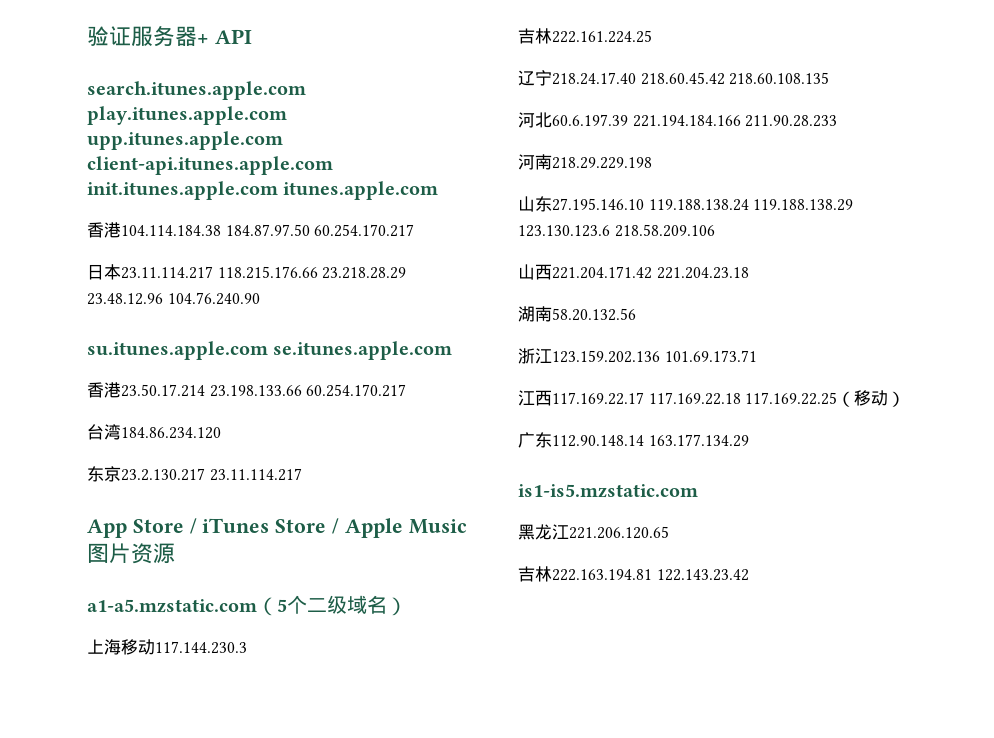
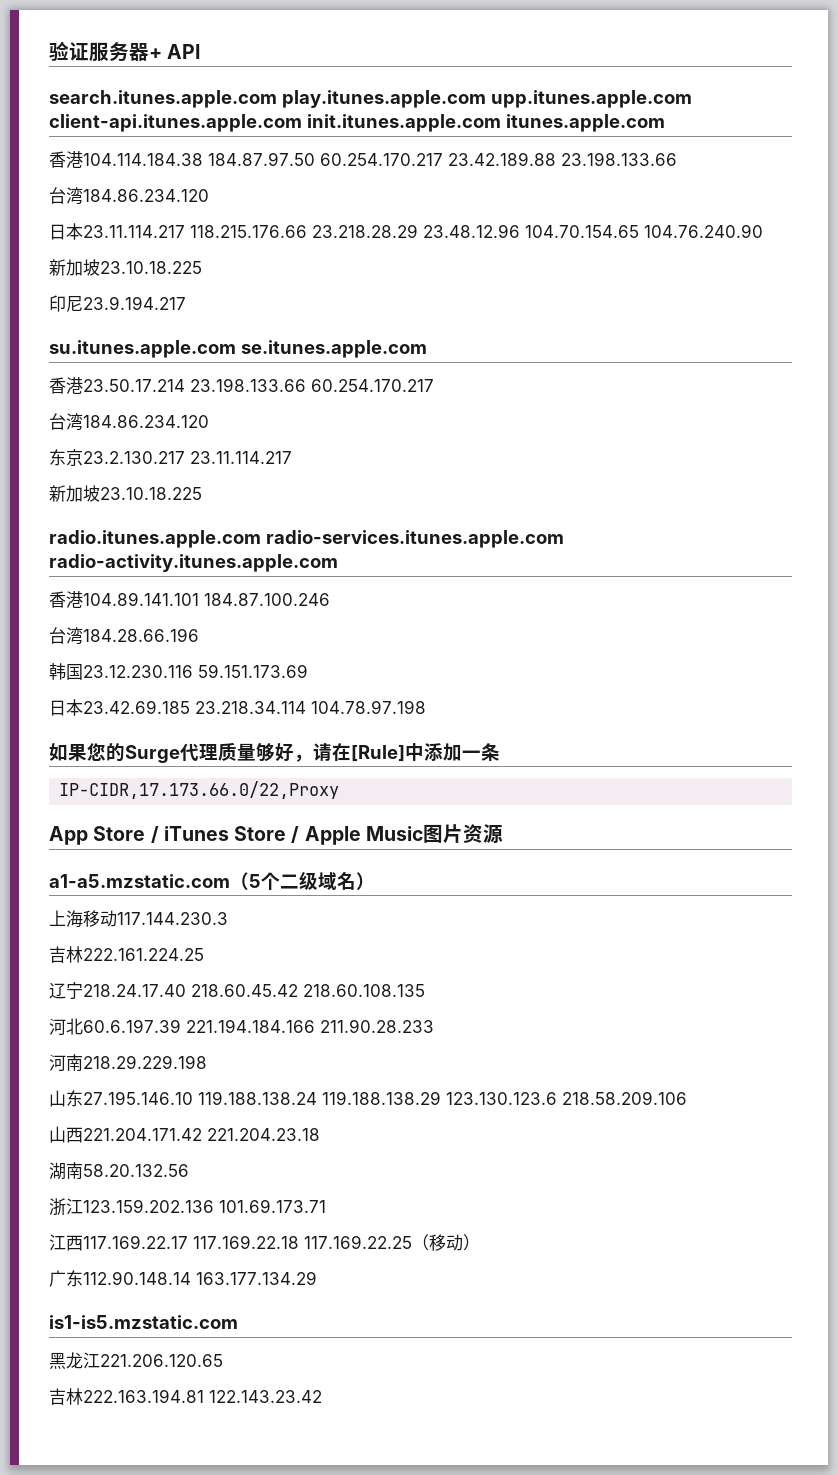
(415, 230) none -> [448,152,677,166] [49,187,209,205] 23.42.189.88 23.198.133.66 // 台湾184.86.234.120
(163, 299) none -> [525,225,639,238] 104.70.154.65
(260, 298) none -> [49,259,202,276] [49,295,186,312] // 新加坡23.10.18.225 // 印尼23.9.194.217
(302, 474) none -> [49,485,202,502] [49,530,564,548] [49,554,338,572] [49,591,330,608] [49,627,199,645] [49,663,308,680] [49,699,426,716] [49,742,500,763] [59,781,340,799] // 新加坡23.10.18.225 // radio.itunes.apple.com radio-services.itunes.apple.com radio-activity.itunes.apple.com // 香港104.89.141.101 184.87.100.246 // 台湾184.28.66.196 // 韩国23.12.230.116 59.151.173.69 // 日本23.42.69.185 23.218.34.114 104.78.97.198 // 如果您的Surge代理质量够好，请在[Rule]中添加一条 // IP-CIDR,17.173.66.0/22,Proxy

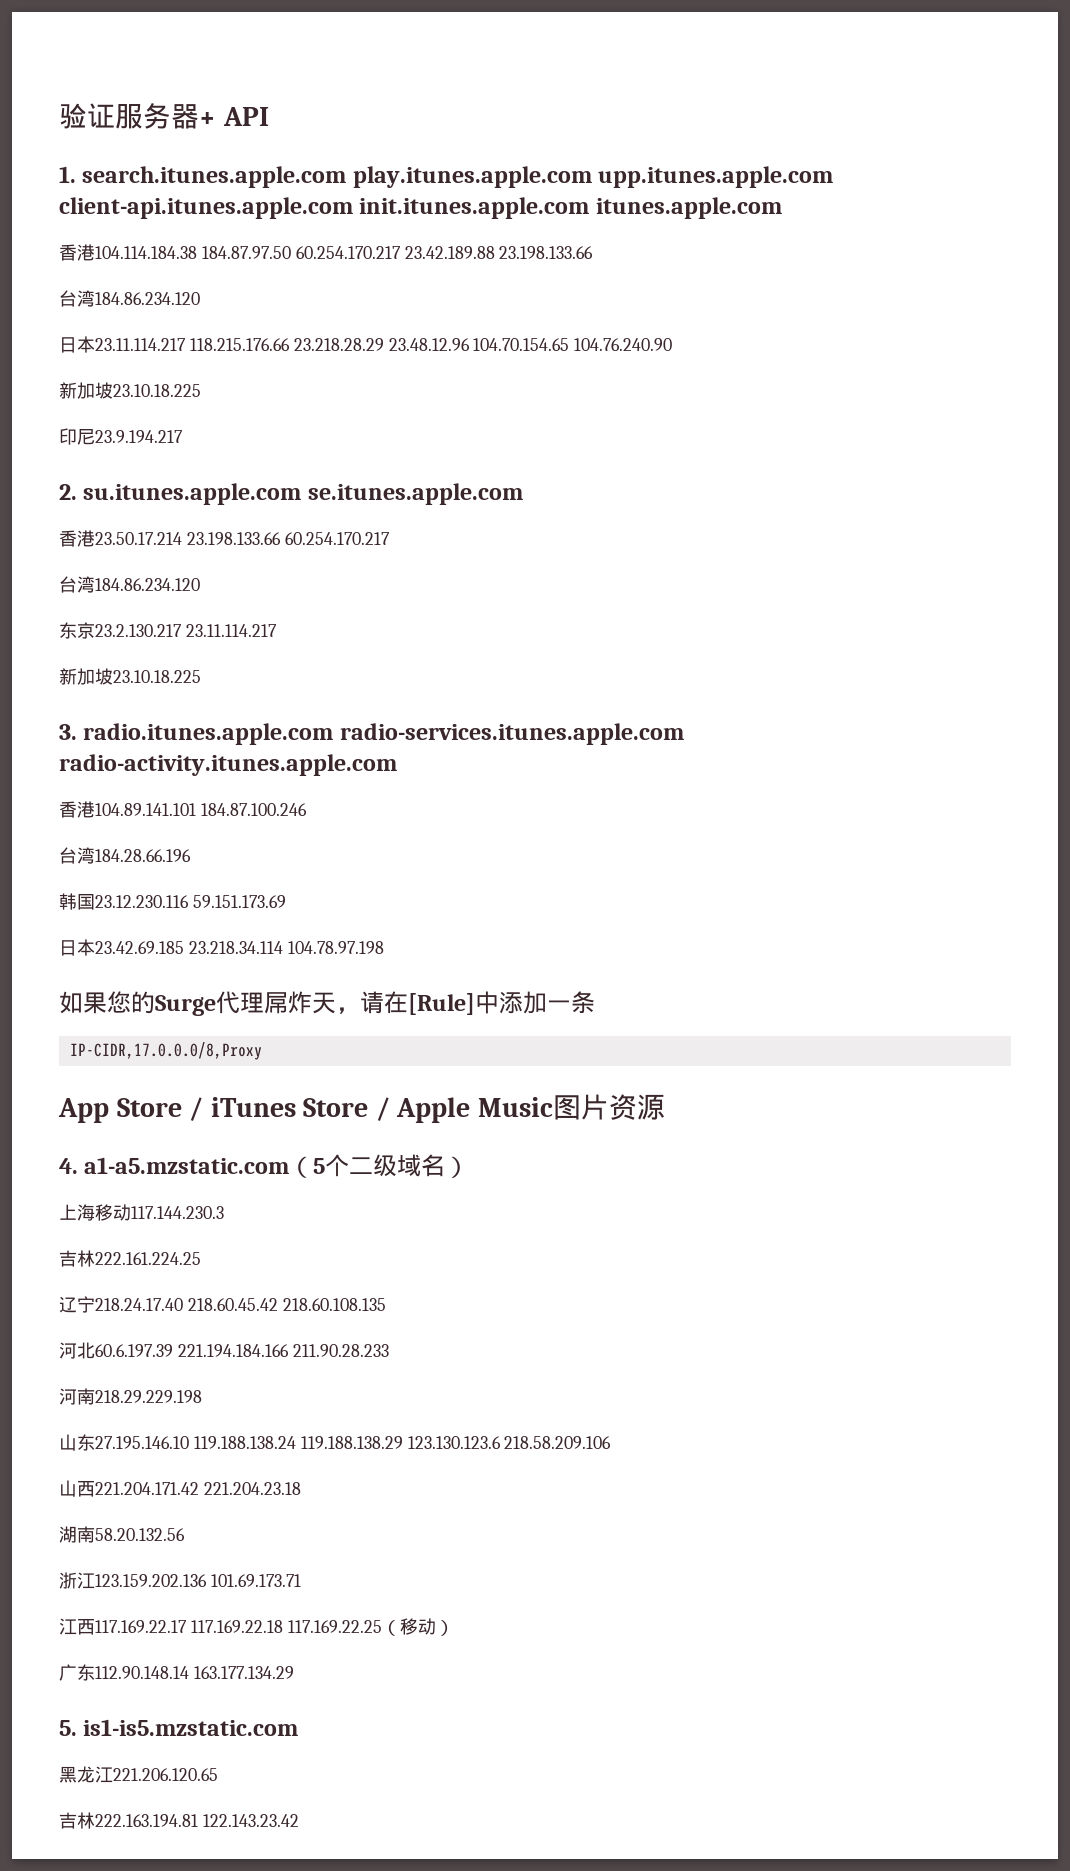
(201, 51) none -> [59,166,76,183] 1.
(186, 303) none -> [59,484,77,500] 2.
(202, 493) none -> [59,724,77,740] 3.
[218,742,294,762] 质量够好 -> [264,991,336,1014] 屌炸天
[59,781,340,799] IP-CIDR,17.173.66.0/22,Proxy -> [69,1042,262,1060] IP-CIDR,17.0.0.0/8,Proxy
(503, 834) none -> [59,1158,78,1174] 4.
(317, 1278) none -> [59,1720,77,1736] 5.

